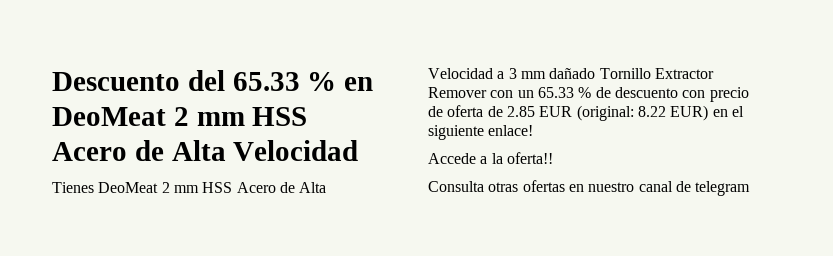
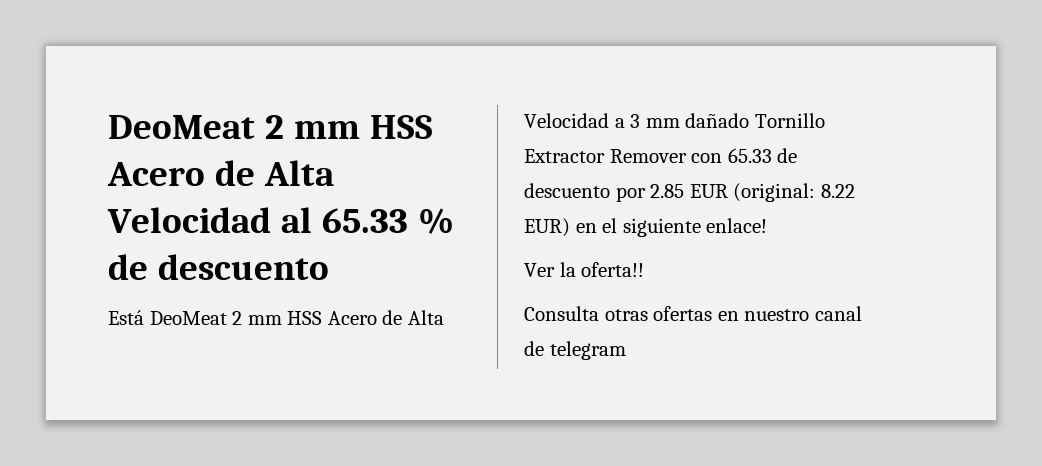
[52,70,374,91] [52,107,308,126] [52,140,359,161] [52,182,94,193] Descuento del 65.33 % en DeoMeat 2 mm HSS Acero de Alta Velocidad // Tienes -> [108,115,433,139] [107,160,334,186] [107,207,454,234] [108,254,329,280] [108,310,144,325] DeoMeat 2 mm HSS Acero de Alta Velocidad al 65.33 % de descuento // Está
[517,87,749,102] [428,105,503,117] un 65.33 % de descuento con precio de oferta de -> [727,148,798,163] [524,183,646,202] 65.33 de descuento por
[428,153,488,164] Accede a -> [524,263,555,277] Ver

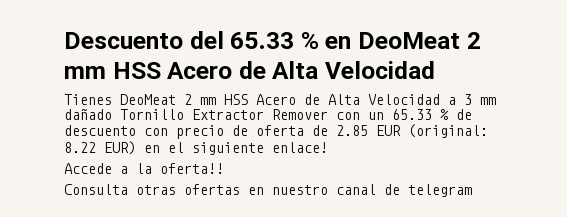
[108,115,433,139] [107,160,334,186] [107,207,454,234] [108,254,329,280] [108,310,144,325] DeoMeat 2 mm HSS Acero de Alta Velocidad al 65.33 % de descuento // Está -> [64,31,481,49] [64,61,436,79] [64,94,112,105] Descuento del 65.33 % en DeoMeat 2 mm HSS Acero de Alta Velocidad // Tienes
[727,148,798,163] [524,183,646,202] 65.33 de descuento por -> [368,109,472,120] [64,125,328,139] un 65.33 % de descuento con precio de oferta de
[524,263,555,277] Ver -> [64,163,128,174] Accede a

